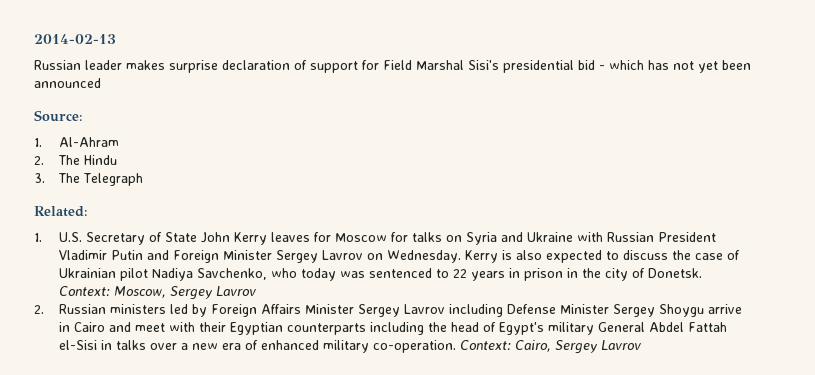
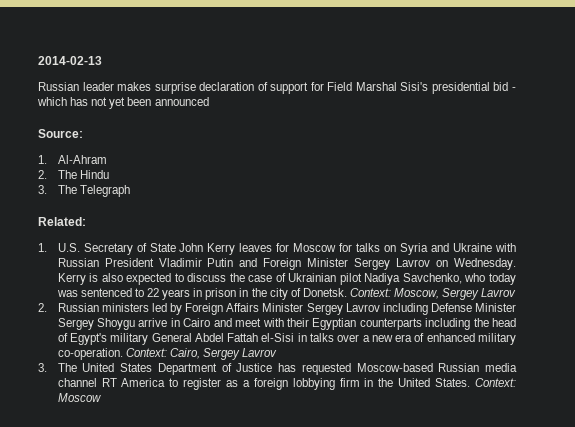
(642, 345) none -> [38,363,517,375] [57,378,516,390] [57,393,101,402] // 3. The United States Department of Justice has requested Moscow-based Russian media channel RT America to register as a foreign lobbying firm in the United States. Context: Moscow

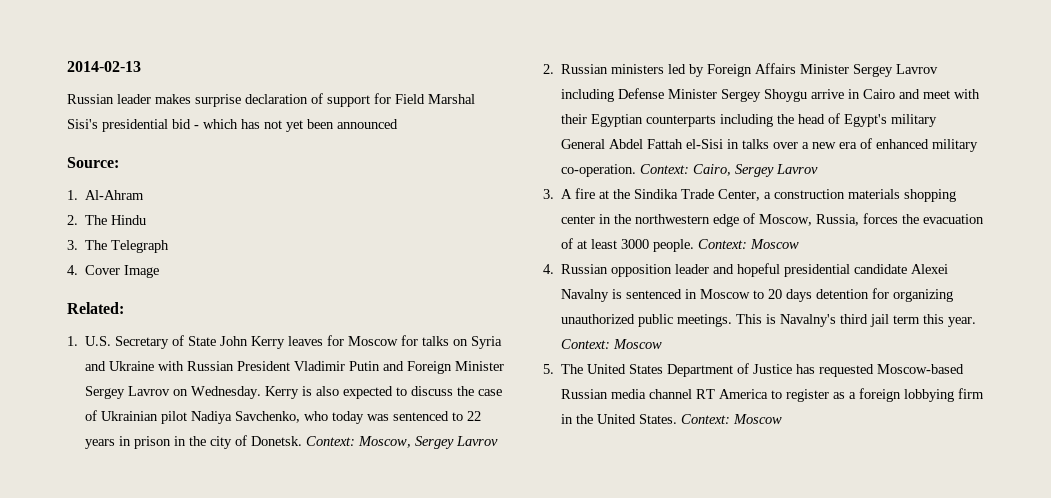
(130, 191) none -> [67,265,160,278] // 4. Cover Image
(47, 367) none -> [561,188,957,202] [561,213,985,227] [561,238,800,252] [543,263,949,277] [561,288,954,302] [561,314,977,327] [561,339,663,349] [543,364,554,374] A fire at the Sindika Trade Center, a construction materials shopping center in the northwestern edge of Moscow, Russia, forces the evacuation of at least 3000 people. Context: Moscow // 4. Russian opposition leader and hopeful presidential candidate Alexei Navalny is sentenced in Moscow to 20 days detention for organizing unauthorized public meetings. This is Navalny's third jail term this year. Context: Moscow // 5.

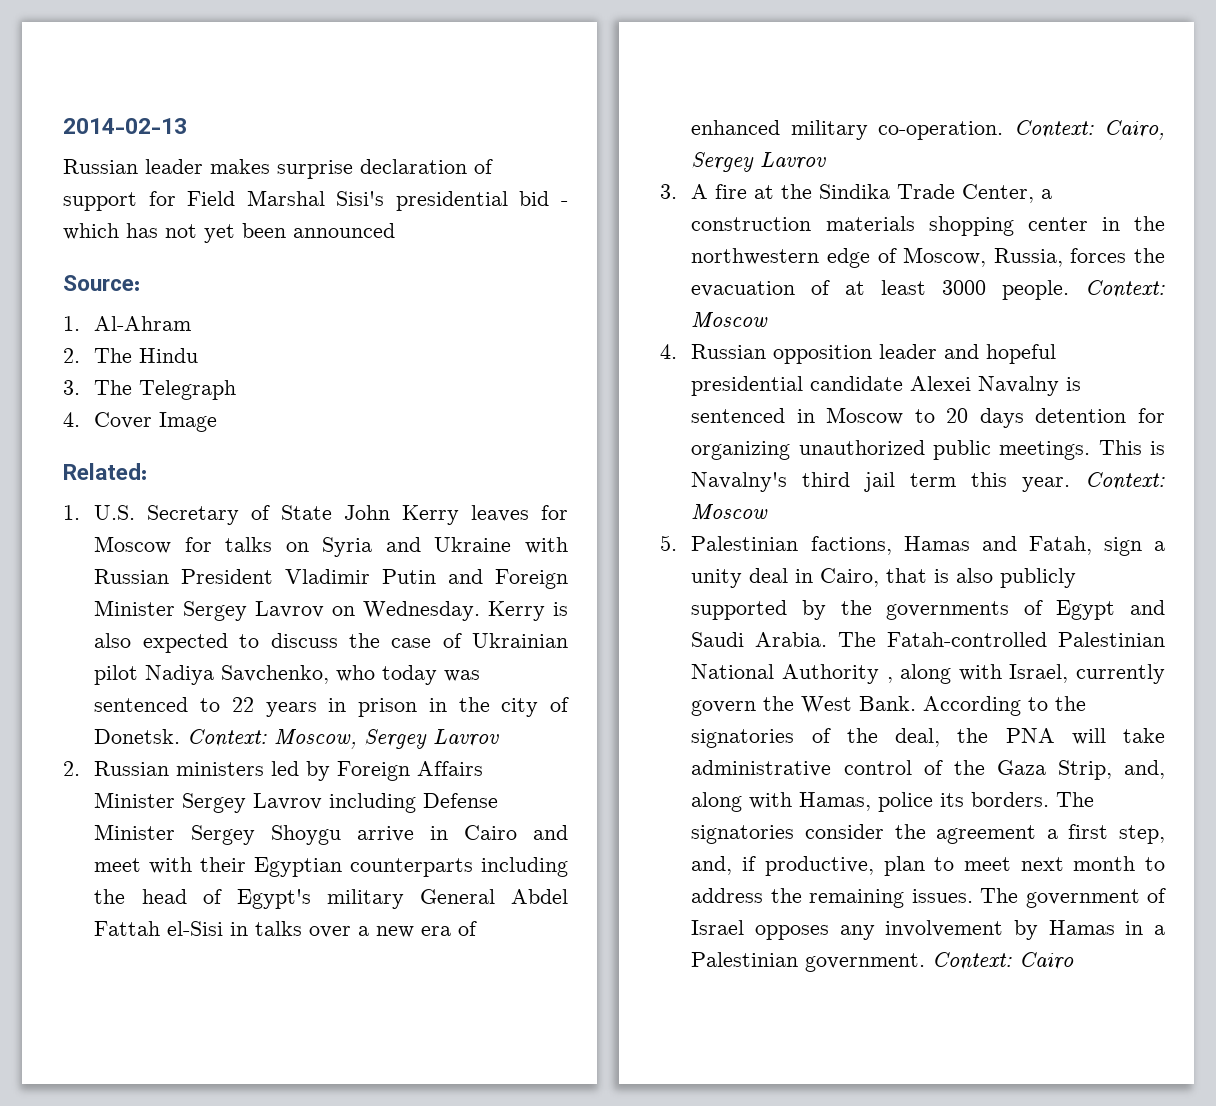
[561,363,965,377] [561,388,985,402] [561,414,783,424] The United States Department of Justice has requested Moscow-based Russian media channel RT America to register as a foreign lobbying firm in the United States. Context: Moscow -> [691,536,1165,556] [691,568,1077,588] [691,600,1165,620] [691,632,1165,647] [691,664,1165,684] [691,696,1087,716] [691,728,1165,748] [691,760,1165,780] [691,792,1095,812] [691,824,1165,844] [691,856,1165,876] [691,888,1166,908] [691,920,1165,940] [691,952,1075,972] Palestinian factions, Hamas and Fatah, sign a unity deal in Cairo, that is also publicly supported by the governments of Egypt and Saudi Arabia. The Fatah-controlled Palestinian National Authority , along with Israel, currently govern the West Bank. According to the signatories of the deal, the PNA will take administrative control of the Gaza Strip, and, along with Hamas, police its borders. The signatories consider the agreement a first step, and, if productive, plan to meet next month to address the remaining issues. The government of Israel opposes any involvement by Hamas in a Palestinian government. Context: Cairo

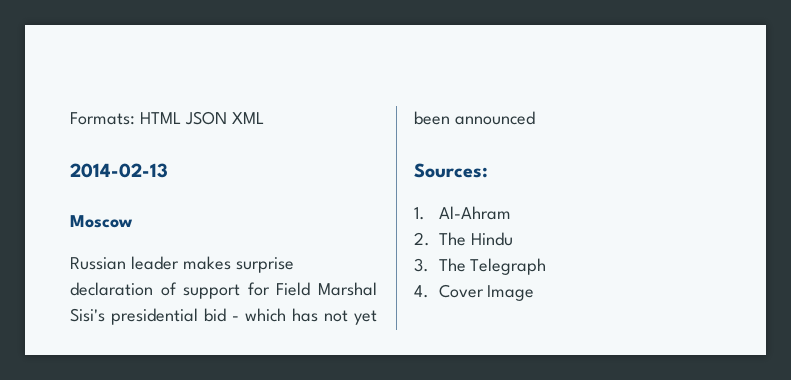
(63, 126) none -> [70,111,264,125] Formats: HTML JSON XML //
(187, 126) none -> [70,215,133,228] // Moscow
[63,275,140,291] Source: -> [414,163,488,178] Sources:
[63,463,147,480] [63,505,568,525] [94,536,568,557] [94,569,568,589] [94,600,568,621] [94,633,568,653] [94,665,481,685] [94,697,570,717] [94,729,500,749] [63,761,484,781] [94,792,499,813] [94,824,568,845] [94,857,568,877] [94,889,568,909] [94,921,478,938] [691,120,1165,140] [691,152,827,172] [660,184,1053,203] [691,216,1165,236] [691,247,1165,268] [691,280,1165,300] [691,312,769,328] [660,344,1057,364] [691,376,1082,396] [691,407,1165,428] [691,440,1165,460] [691,472,1165,492] [691,504,769,520] [660,535,1165,556] [691,568,1077,588] [691,600,1165,620] [691,632,1165,647] [691,664,1165,684] [691,696,1087,716] [691,728,1165,748] [691,760,1165,780] [691,792,1095,812] [691,824,1165,844] [691,856,1165,876] [691,888,1166,908] [691,920,1165,940] [691,952,1075,972] // Related: // 1. U.S. Secretary of State John Kerry leaves for Moscow for talks on Syria and Ukraine with Russian President Vladimir Putin and Foreign Minister Sergey Lavrov on Wednesday. Kerry is also expected to discuss the case of Ukrainian pilot Nadiya Savchenko, who today was sentenced to 22 years in prison in the city of Donetsk. Context: Moscow, Sergey Lavrov // 2. Russian ministers led by Foreign Affairs Minister Sergey Lavrov including Defense Minister Sergey Shoygu arrive in Cairo and meet with their Egyptian counterparts including the head of Egypt's military General Abdel Fattah el-Sisi in talks over a new era of enhanced military co-operation. Context: Cairo, Sergey Lavrov // 3. A fire at the Sindika Trade Center, a construction materials shopping center in the northwestern edge of Moscow, Russia, forces the evacuation of at least 3000 people. Context: Moscow // 4. Russian opposition leader and hopeful presidential candidate Alexei Navalny is sentenced in Moscow to 20 days detention for organizing unauthorized public meetings. This is Navalny's third jail term this year. Context: Moscow // 5. Palestinian factions, Hamas and Fatah, sign a unity deal in Cairo, that is also publicly supported by the governments of Egypt and Saudi Arabia. The Fatah-controlled Palestinian National Authority , along with Israel, currently govern the West Bank. According to the signatories of the deal, the PNA will take administrative control of the Gaza Strip, and, along with Hamas, police its borders. The signatories consider the agreement a first step, and, if productive, plan to meet next month to address the remaining issues. The government of Israel opposes any involvement by Hamas in a Palestinian government. Context: Cairo -> (535, 293) none

